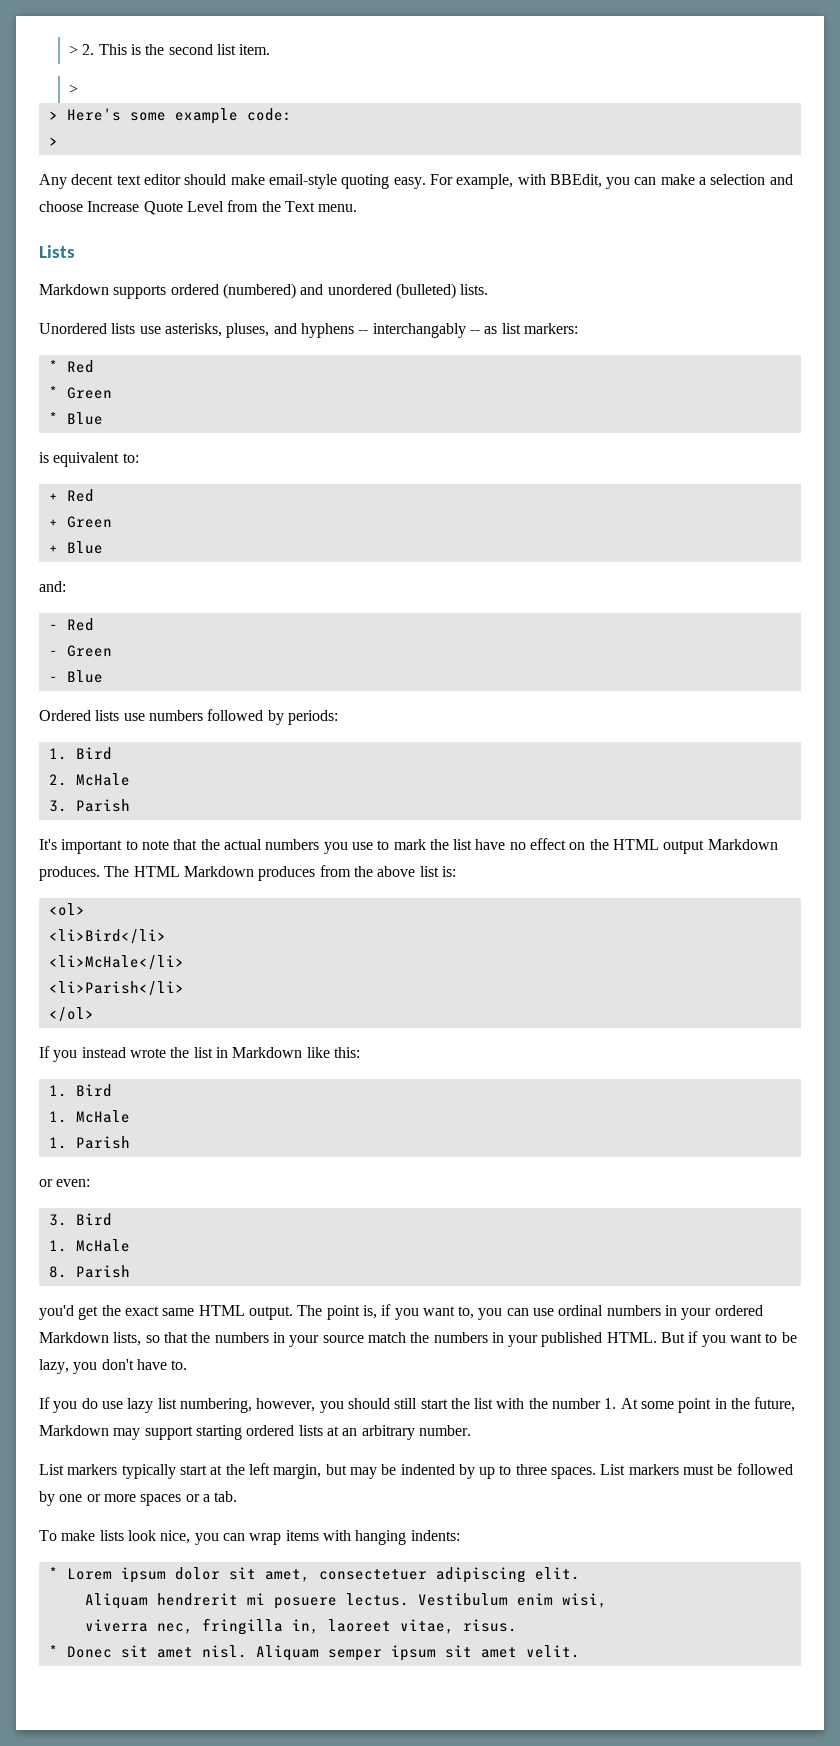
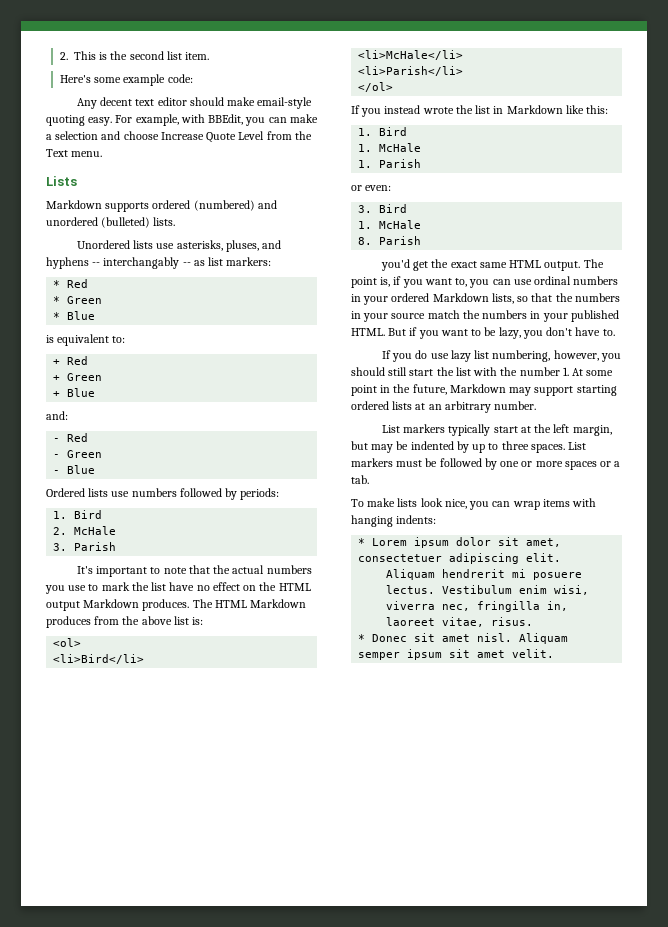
[69,45,79,55] > -> (59, 56) none
[69,84,79,94] [48,111,58,120] > // > -> (210, 56) none
[48,137,58,146] // > -> (193, 78) none

